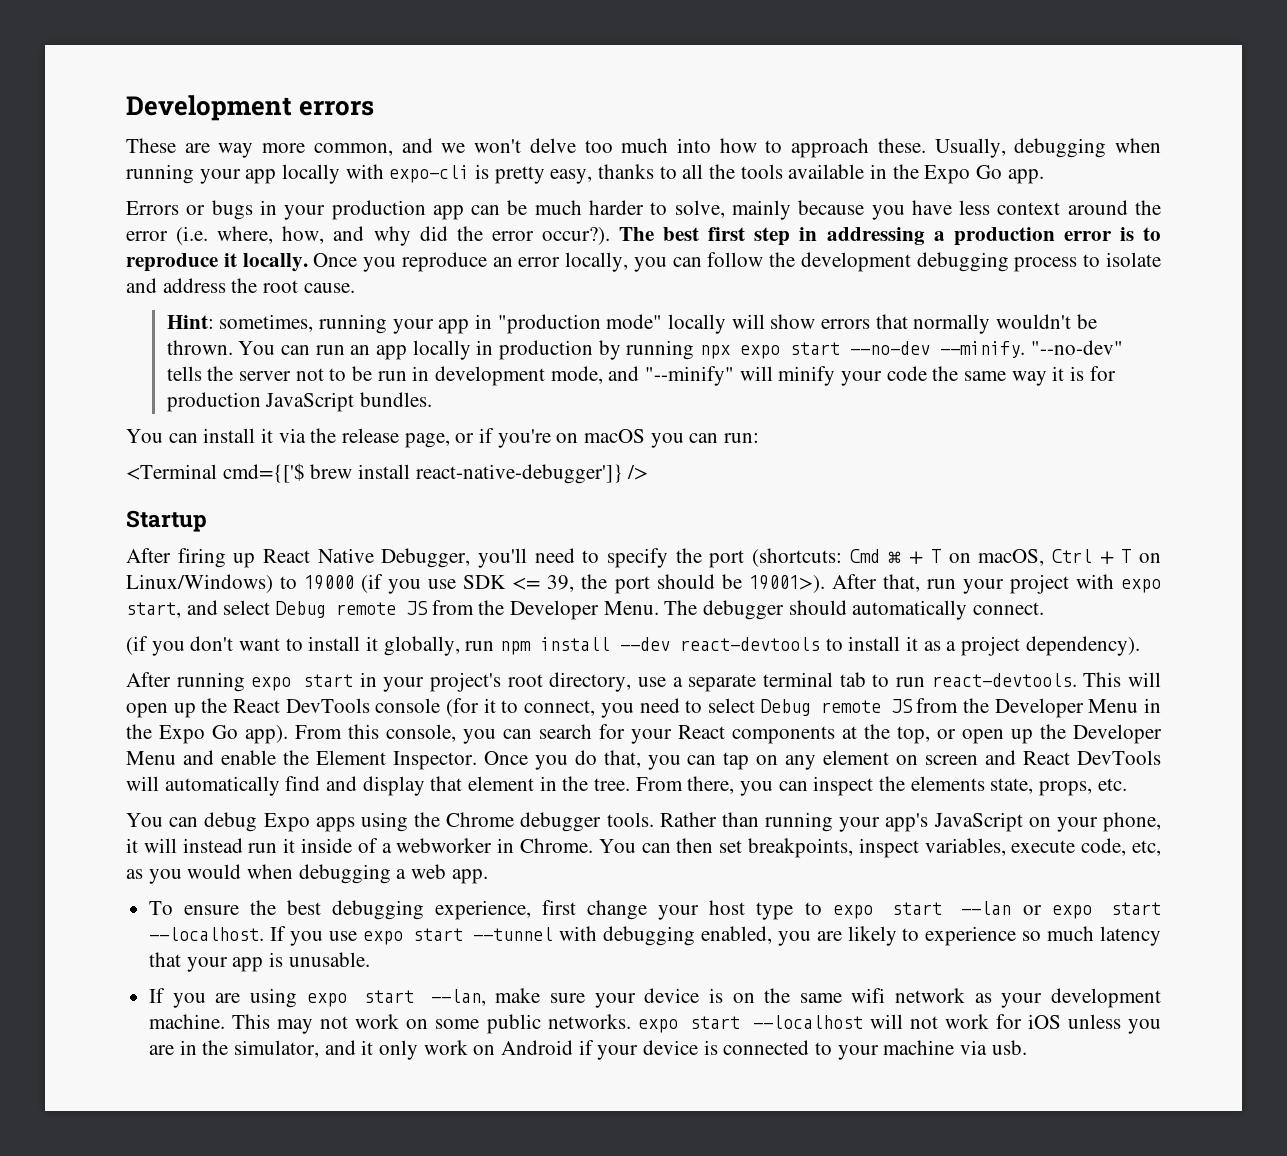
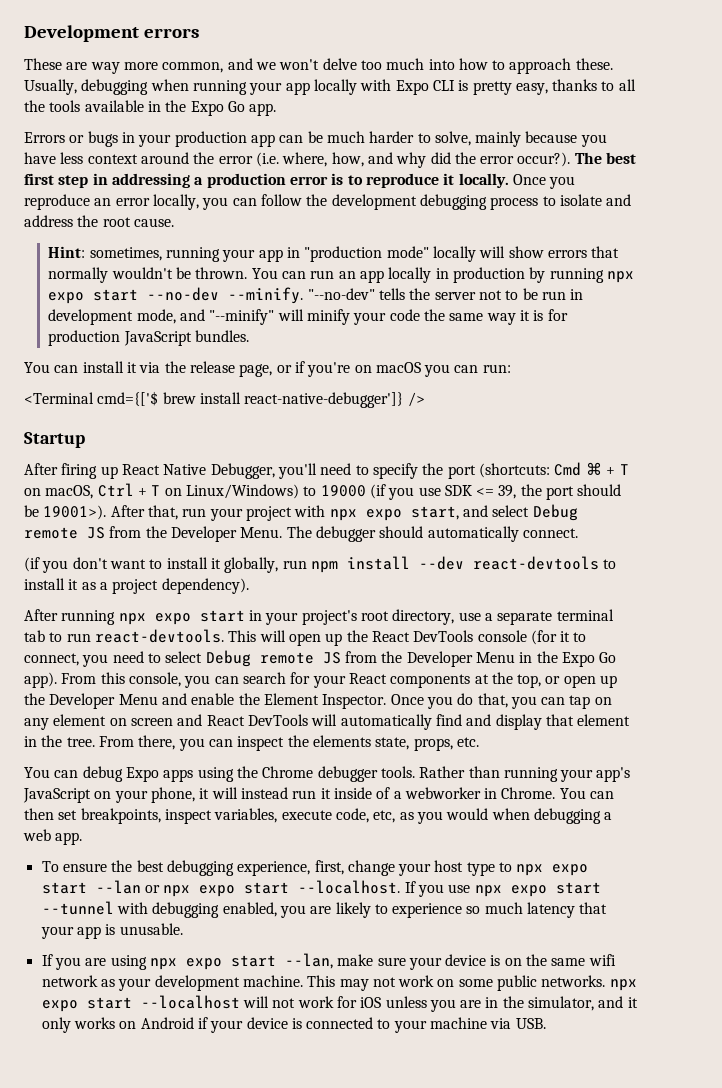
[389,165,470,183] expo-cli -> [395,80,455,95] Expo CLI
(1114, 581) none -> [329,509,357,521] npx
(245, 682) none -> [118,613,146,625] npx
[542,900,577,915] first -> [314,860,344,875] first,
(822, 908) none -> [516,864,544,876] npx
(1042, 910) none -> [163,885,191,897] npx
(357, 936) none -> [474,885,502,897] npx
(298, 998) none -> [149,958,177,970] npx
(631, 1021) none -> [609,979,637,991] npx
[423,1040,468,1055] work -> [73,1017,115,1029] works
[991,1040,1027,1055] usb. -> [515,1018,546,1029] USB.

